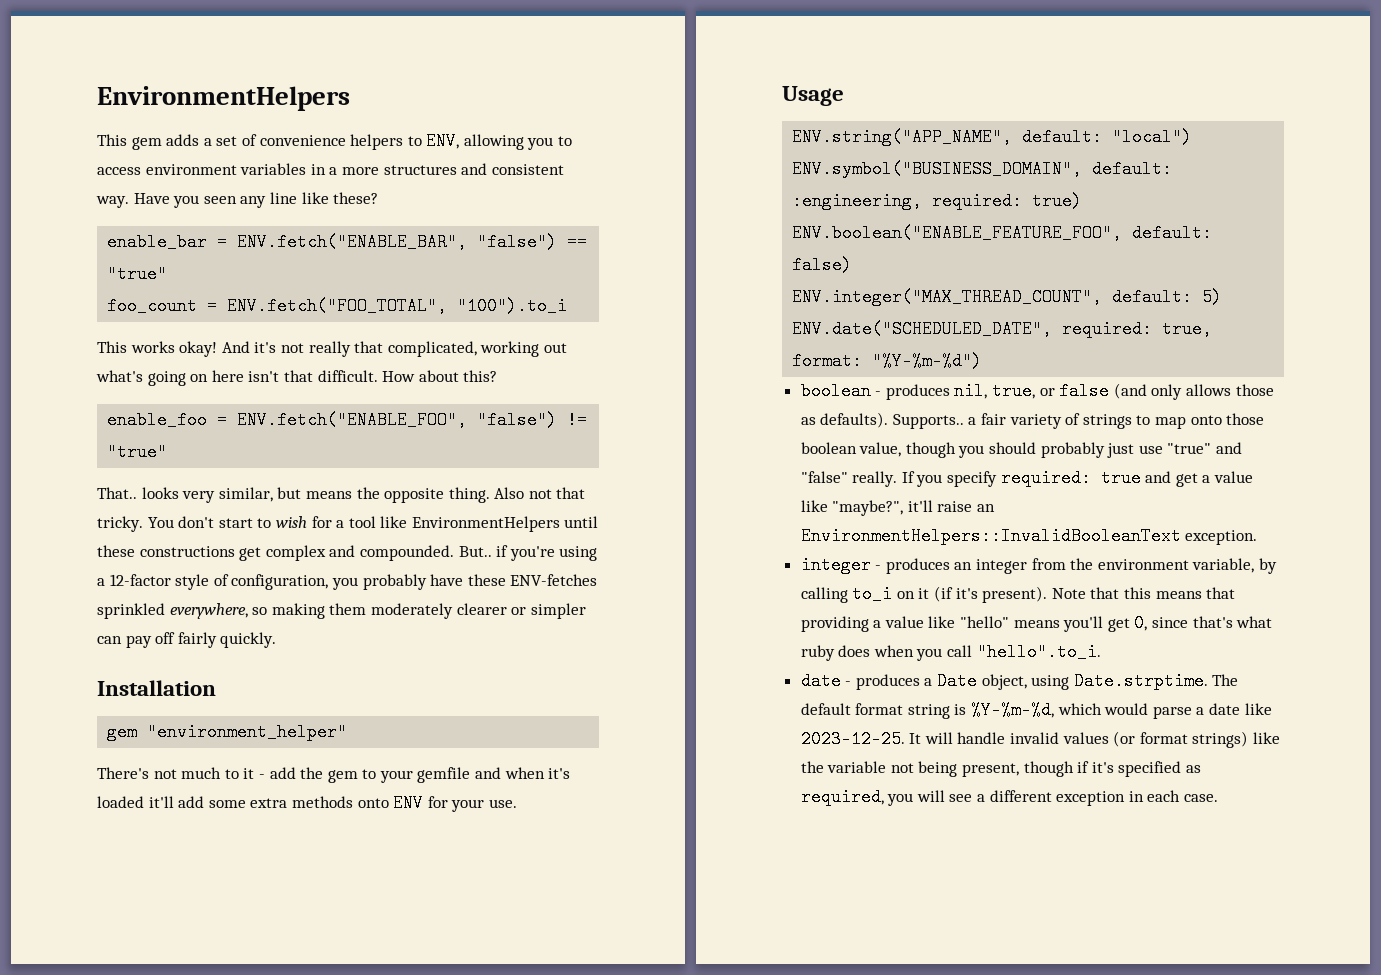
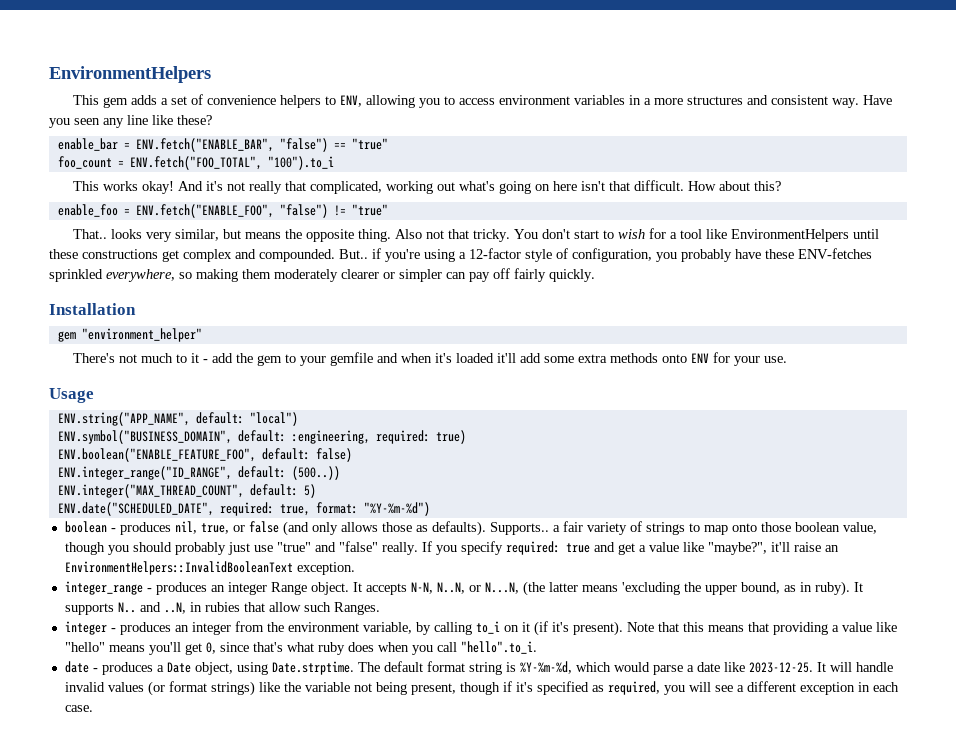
(853, 265) none -> [57,466,340,480] // ENV.integer_range("ID_RANGE", default: (500..))
(1258, 537) none -> [64,581,863,596] [64,602,380,615] // integer_range - produces an integer Range object. It accepts N-N, N..N, or N...N, (the latter means 'excluding the upper bound, as in ruby). It supports N.. and ..N, in rubies that allow such Ranges.

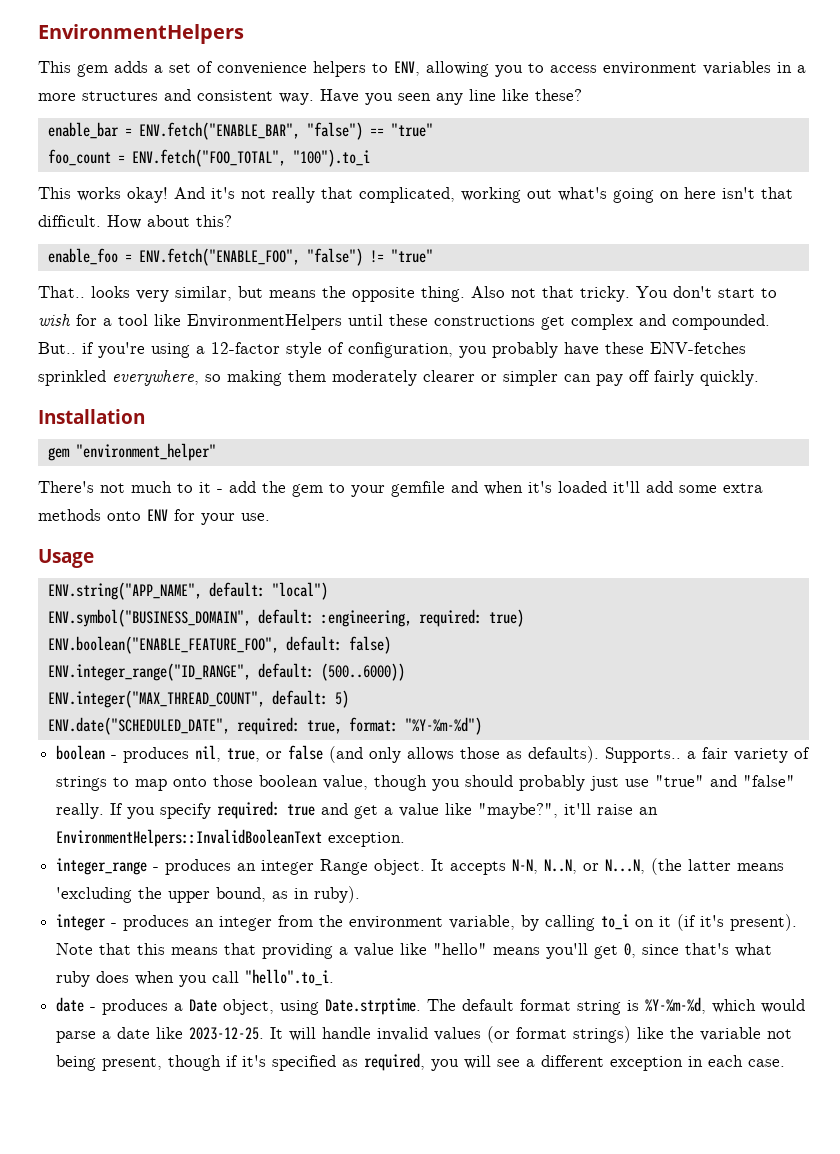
[291,466,340,480] (500..)) -> [320,663,405,681] (500..6000))
[853,582,863,592] [64,602,380,615] It supports N.. and ..N, in rubies that allow such Ranges. -> (361, 894) none

